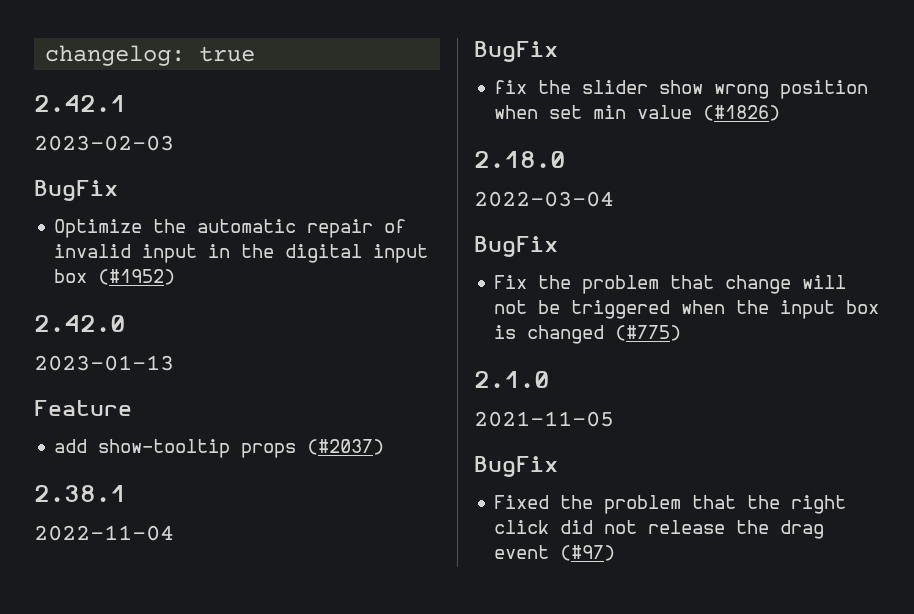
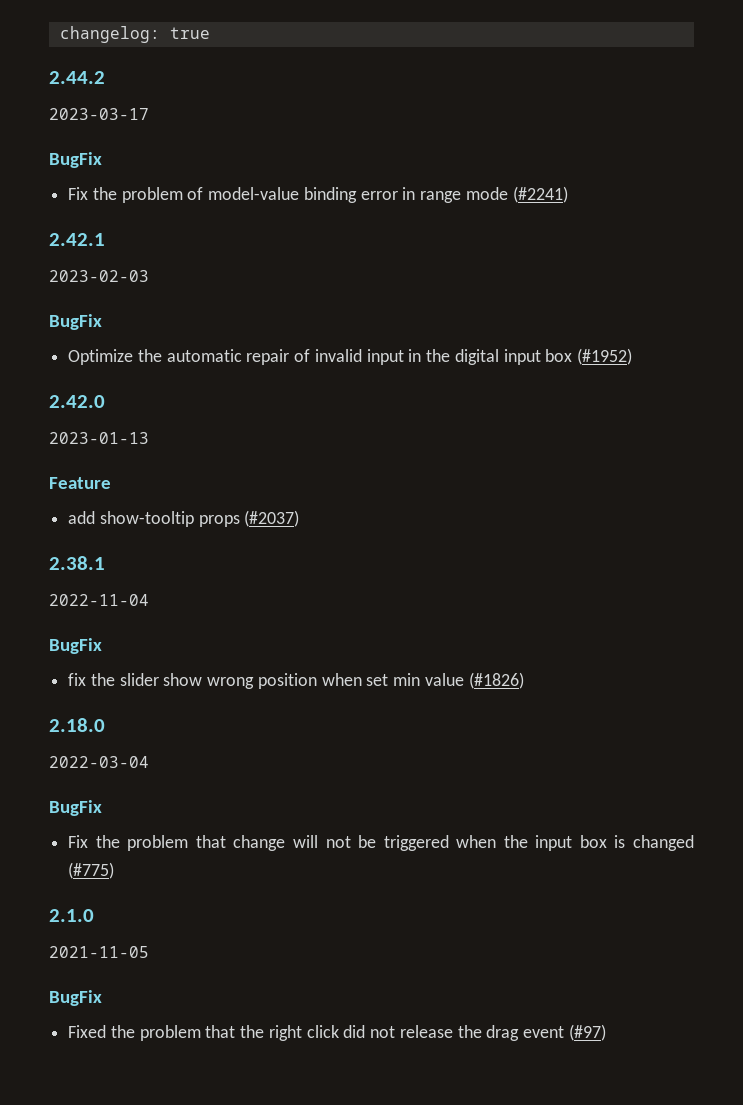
(256, 54) none -> [49,71,105,84] [49,108,149,120] [49,152,102,168] [68,186,568,203] // 2.44.2 // 2023-03-17 // BugFix // Fix the problem of model-value binding error in range mode (#2241)

